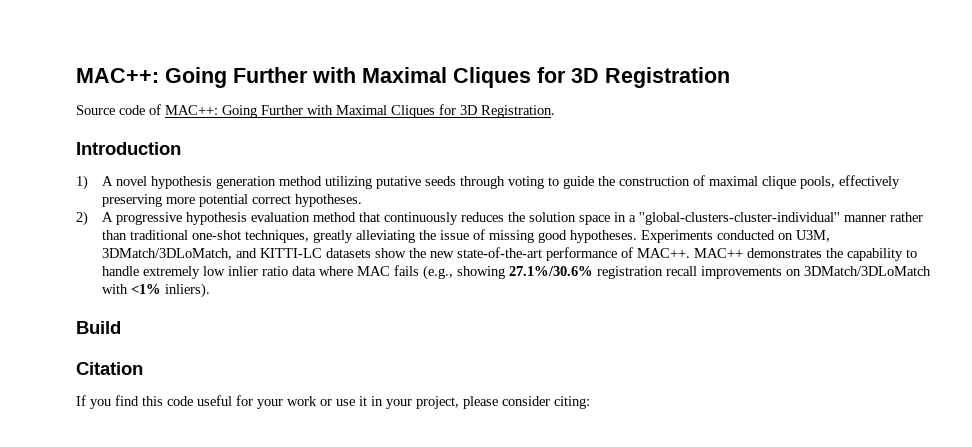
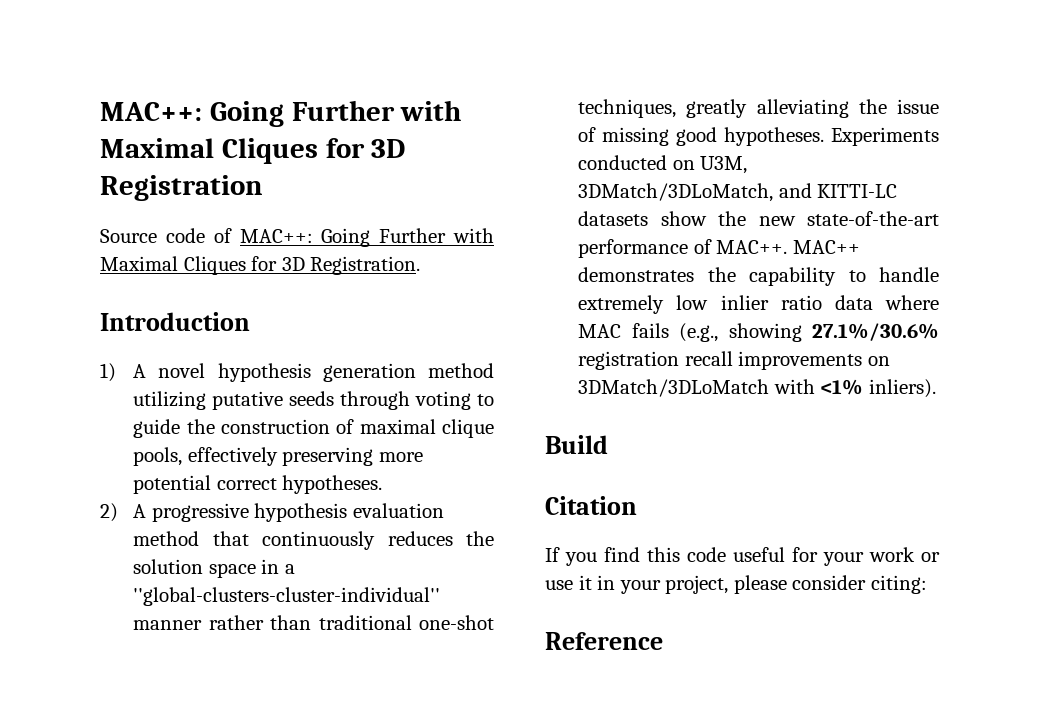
(590, 402) none -> [545,632,663,650] // Reference

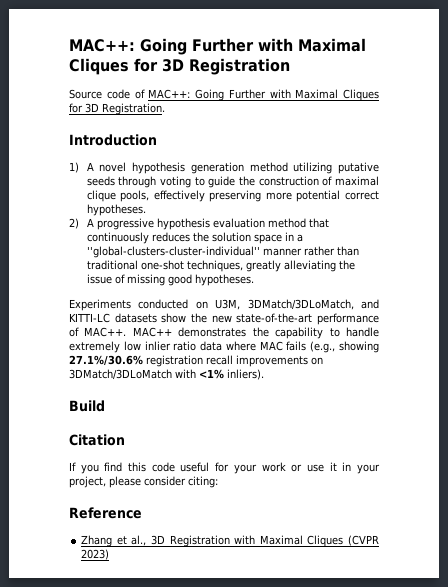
(825, 136) none -> (254, 280) //
(663, 641) none -> [81,535,379,547] [81,549,110,560] // Zhang et al., 3D Registration with Maximal Cliques (CVPR 2023)

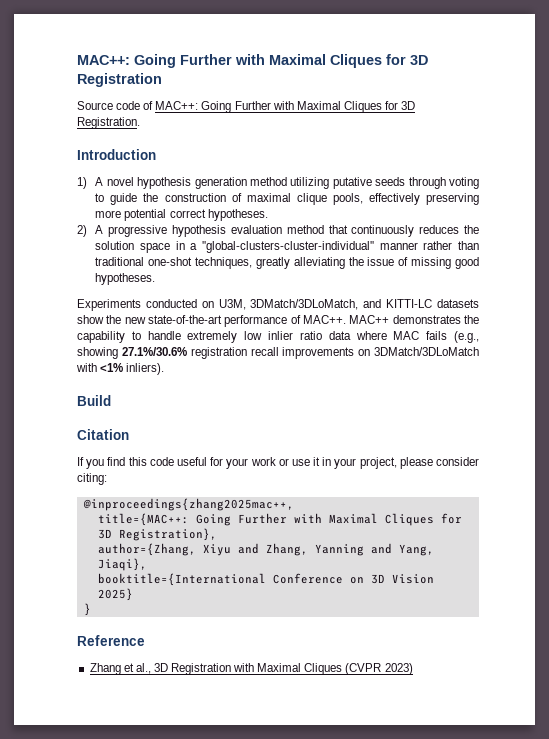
(218, 482) none -> [82,498,294,511] [97,513,462,526] [97,528,217,541] [97,543,434,556] [97,558,147,571] [97,573,434,586] [97,588,133,601] [83,603,91,616] // @inproceedings{zhang2025mac++, // title={MAC++: Going Further with Maximal Cliques for 3D Registration}, // author={Zhang, Xiyu and Zhang, Yanning and Yang, Jiaqi}, // booktitle={International Conference on 3D Vision 2025} // }

